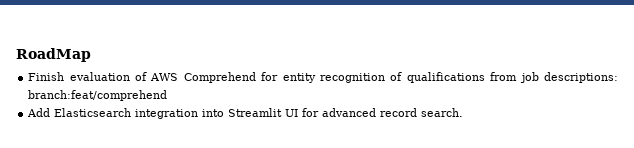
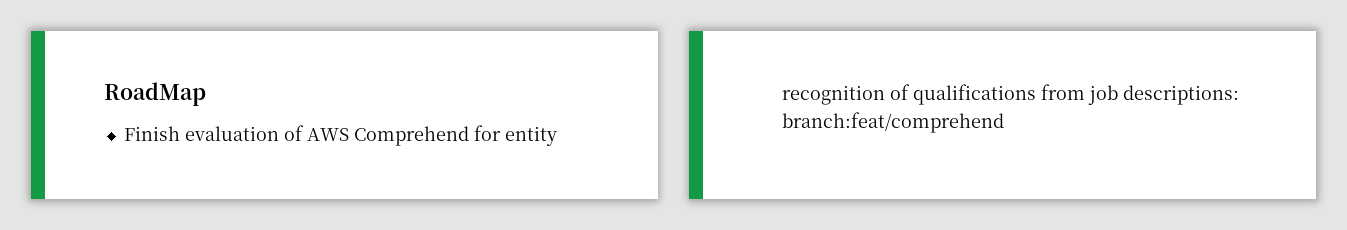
[27,108,464,119] // Add Elasticsearch integration into Streamlit UI for advanced record search. -> (1004, 122) none

